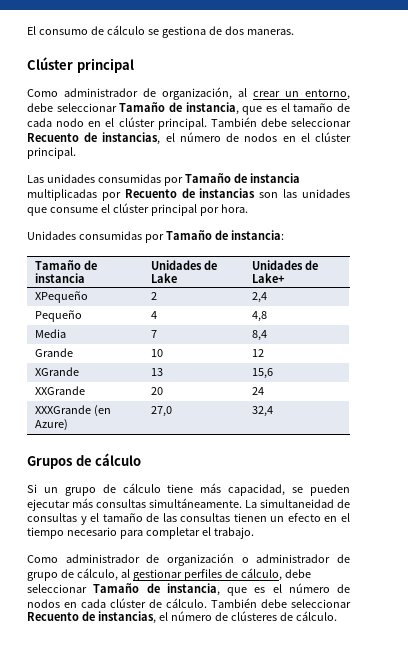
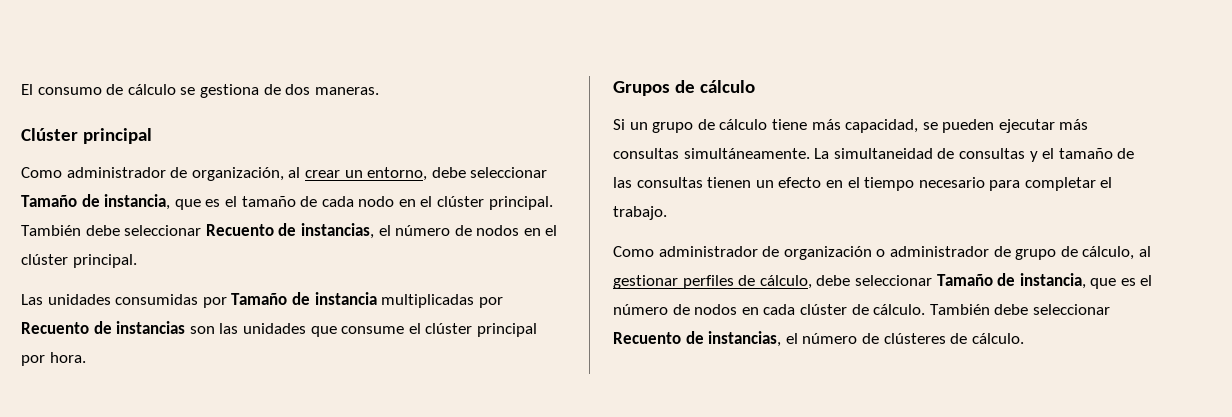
[27,230,284,243] [34,260,97,270] [34,273,85,283] [150,260,217,270] [150,273,177,283] [251,260,318,270] [251,273,285,283] [34,291,88,303] [150,292,157,300] [251,292,267,303] [34,310,82,322] [150,311,157,319] [251,311,267,322] [34,329,66,338] [150,330,157,338] [251,330,267,341] [34,348,73,357] [150,349,163,357] [251,349,264,357] [34,367,79,376] [150,368,163,376] [251,368,273,379] [34,386,85,395] [150,387,163,395] [251,387,264,395] [34,405,111,417] [34,419,68,431] [150,406,172,417] [251,406,273,417] // Unidades consumidas por Tamaño de instancia: // Tamaño de instancia | Unidades de Lake | Unidades de Lake+ // XPequeño | 2 | 2,4 // Pequeño | 4 | 4,8 // Media | 7 | 8,4 // Grande | 10 | 12 // XGrande | 13 | 15,6 // XXGrande | 20 | 24 // XXXGrande (en Azure) | 27,0 | 32,4 -> (86, 357) none

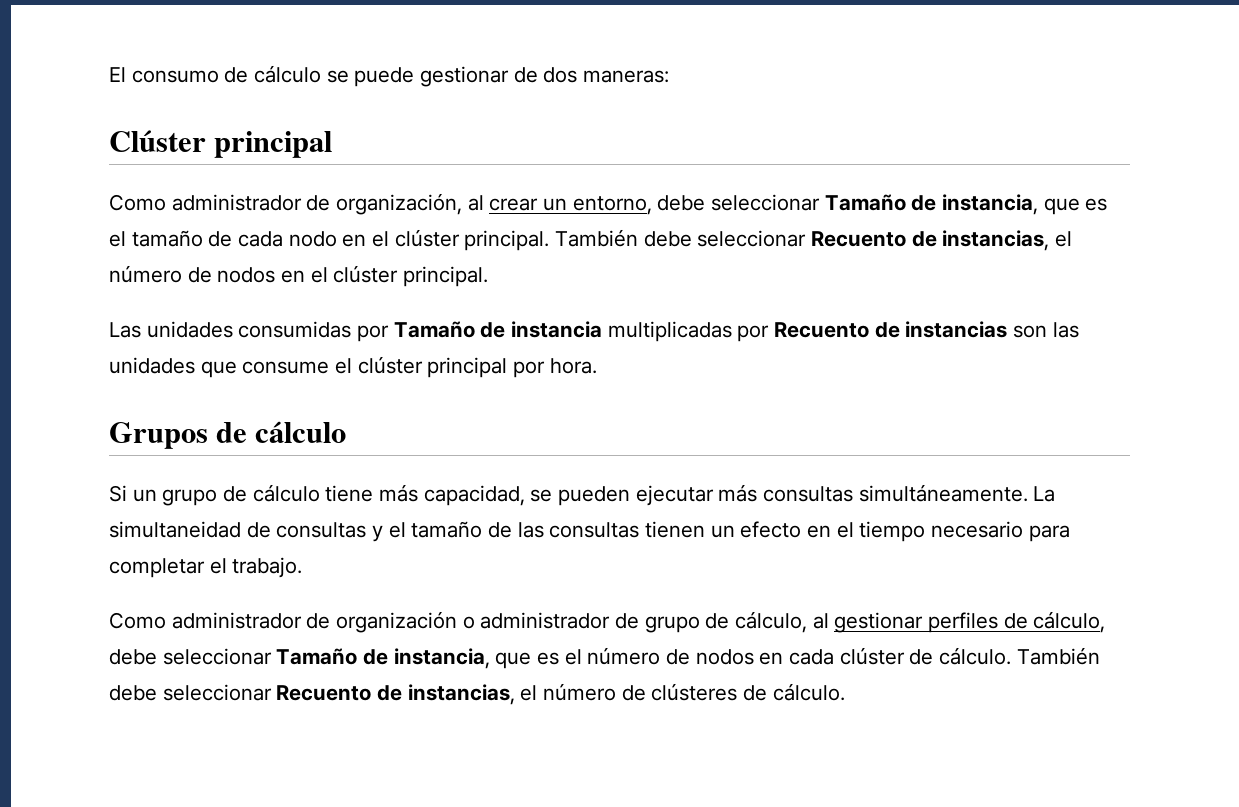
[199,84,259,98] gestiona -> [354,66,510,87] puede gestionar
[314,87,379,95] maneras. -> [583,70,670,83] maneras:

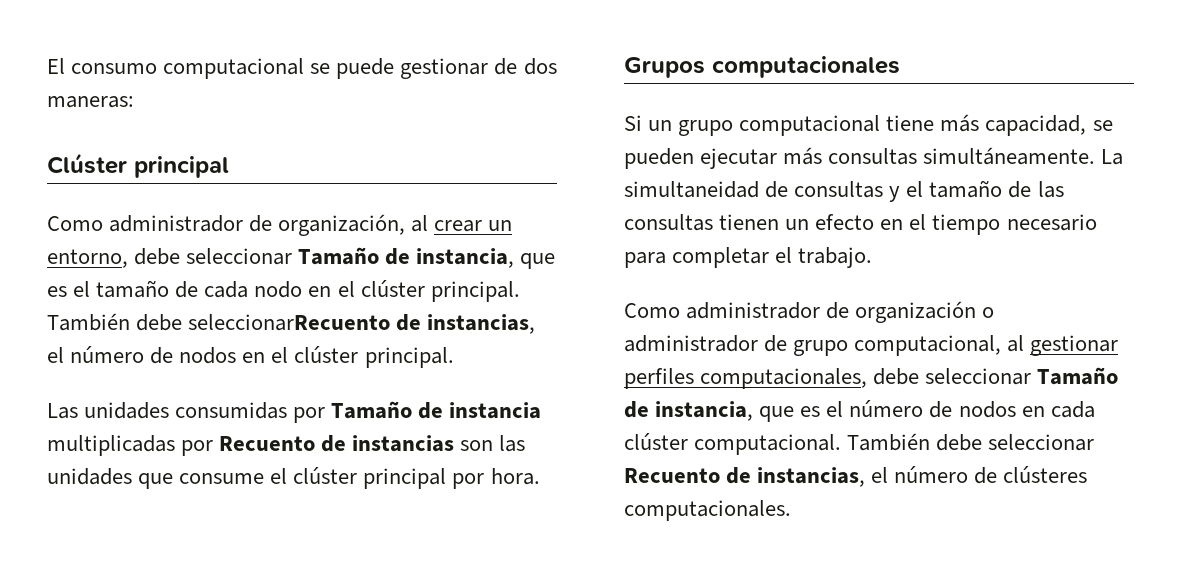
[224,65,322,83] de cálculo -> [163,58,305,79] computacional
[697,230,907,247] seleccionar Recuento -> [188,314,391,331] seleccionarRecuento
[216,421,347,443] de cálculo -> [712,56,900,78] computacionales
[223,484,320,502] de cálculo -> [739,115,881,136] computacional
[705,611,808,633] de cálculo, -> [854,335,1002,356] computacional,
[1003,611,1106,633] de cálculo, -> [700,368,868,389] computacionales,
[909,647,1012,665] de cálculo. -> [694,434,842,455] computacional.
[743,683,845,701] de cálculo. -> [624,500,791,521] computacionales.

